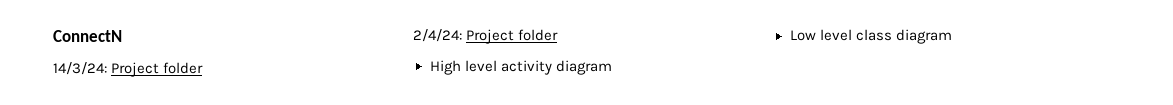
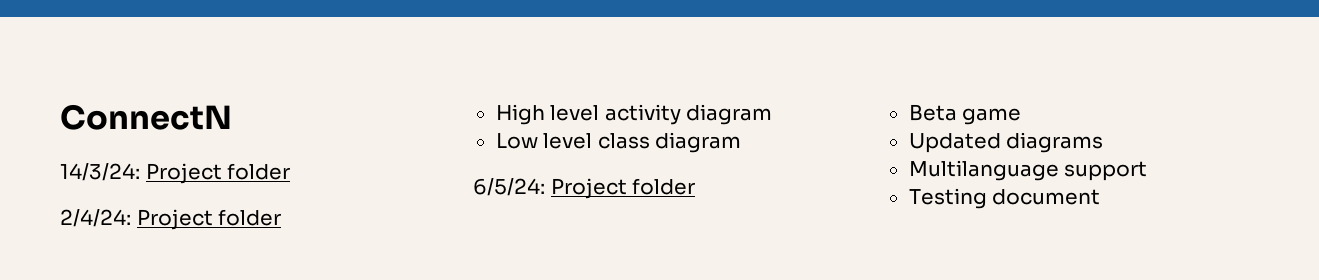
(952, 36) none -> [473,178,696,199] [908,104,1022,125] [908,132,1104,153] [908,160,1148,181] [908,188,1101,209] // 6/5/24: Project folder // Beta game // Updated diagrams // Multilanguage support // Testing document

